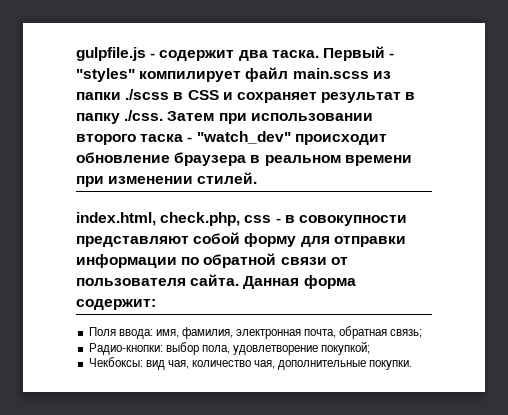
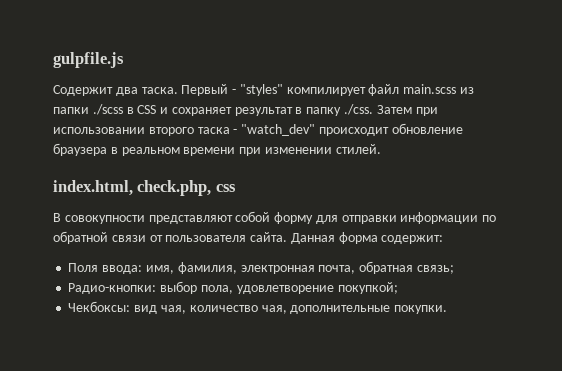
[150,50,235,61] - содержит -> [53,85,113,96] // Содержит
[275,215,295,223] - в -> [53,213,61,222] // В

